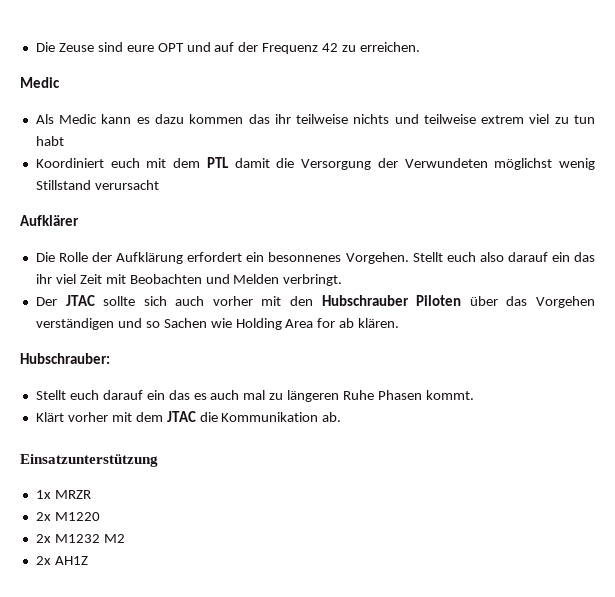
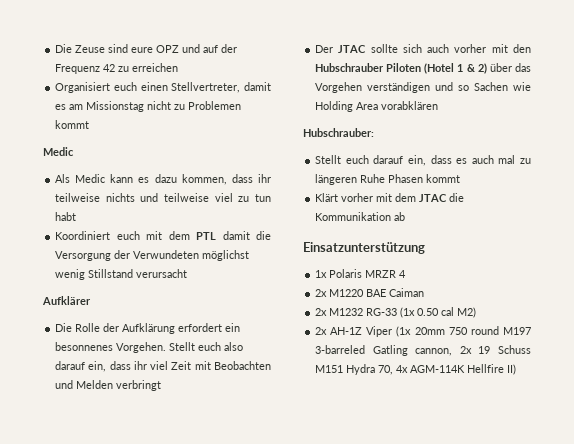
[157,43,184,52] OPT -> [156,45,180,53] OPZ
[360,42,421,52] erreichen. -> [132,63,179,72] [55,82,271,93] [55,101,242,112] [55,120,90,129] erreichen // Organisiert euch einen Stellvertreter, damit es am Missionstag nicht zu Problemen kommt
[189,114,270,124] kommen das -> [181,174,253,185] kommen, dass
[481,115,525,124] extrem -> (210, 197) none
[551,252,595,262] ein das -> [88,361,131,372] ein, dass
[283,274,343,286] verbringt. -> [116,380,162,391] verbringt
(462, 300) none -> [424,63,487,74] (Hotel 1 & 2)
[317,318,400,328] for ab klären. -> [381,101,439,110] vorabklären
[146,390,190,400] ein das -> [407,155,452,166] ein, dass
[425,390,474,400] kommt. -> [426,174,461,183] kommt
[322,412,342,422] ab. -> [394,212,406,221] ab
(51, 494) none -> [329,269,363,278] Polaris
(91, 494) none -> [399,270,407,278] 4
(100, 516) none -> [366,288,425,297] BAE Caiman
[103,534,125,543] [35,556,88,565] M2 // 2x AH1Z -> [366,307,477,318] [315,326,531,337] [315,345,531,356] [315,364,517,375] RG-33 (1x 0.50 cal M2) // 2x AH-1Z Viper (1x 20mm 750 round M197 3-barreled Gatling cannon, 2x 19 Schuss M151 Hydra 70, 4x AGM-114K Hellfire II)

